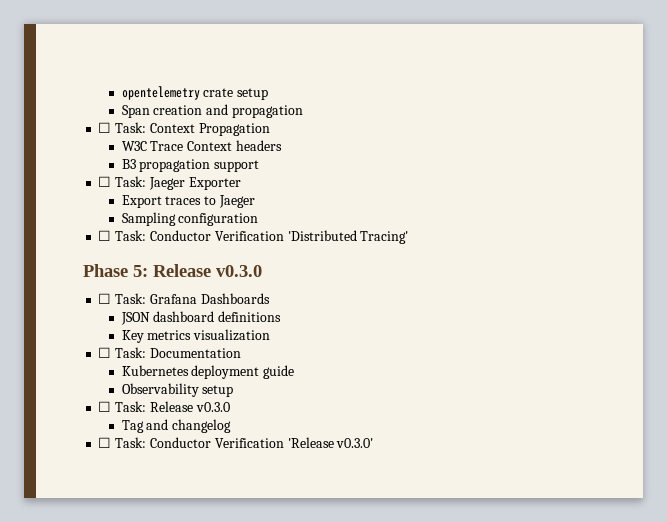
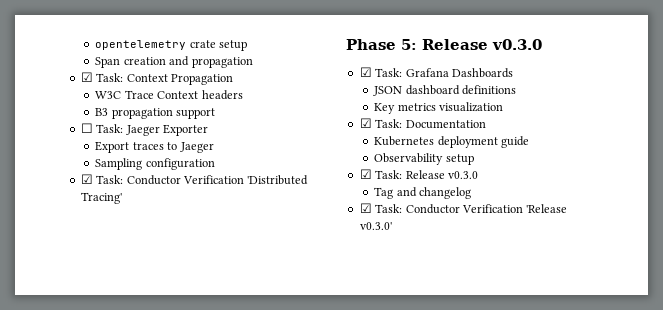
[98,122,112,133] ☐ -> [80,72,93,82] ☑
[98,230,112,241] ☐ -> [80,174,93,184] ☑
[98,293,112,304] ☐ -> [359,67,372,77] ☑
[98,347,112,358] ☐ -> [359,118,372,128] ☑
[98,401,112,412] ☐ -> [359,169,372,179] ☑
[98,437,112,448] ☐ -> [359,203,372,213] ☑

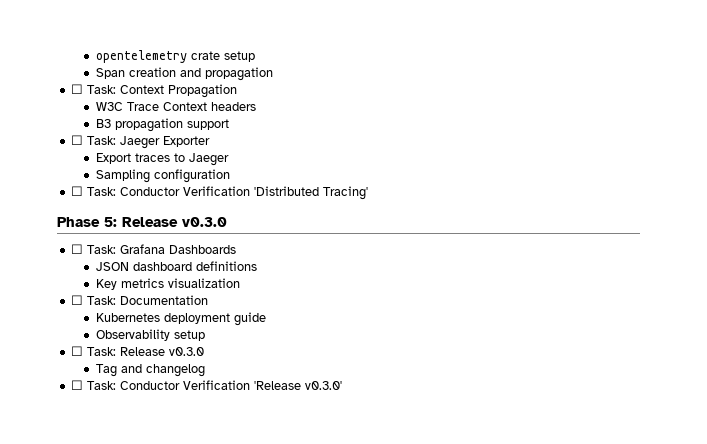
[80,72,93,82] ☑ -> [71,84,84,94] ☐
[80,174,93,184] ☑ -> [71,186,84,196] ☐
[359,67,372,77] ☑ -> [71,244,84,254] ☐
[359,118,372,128] ☑ -> [71,295,84,305] ☐
[359,169,372,179] ☑ -> [71,346,84,356] ☐
[359,203,372,213] ☑ -> [71,380,84,390] ☐

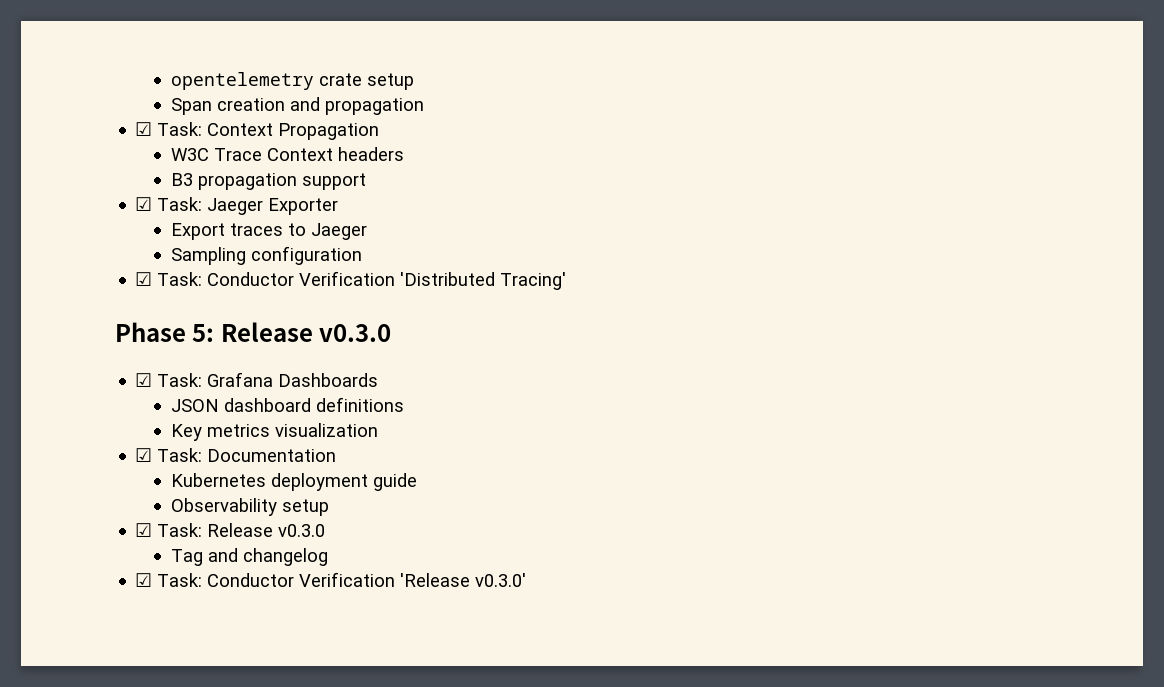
[71,84,84,94] ☐ -> [135,122,153,136] ☑
[71,135,84,145] ☐ -> [135,197,153,211] ☑
[71,186,84,196] ☐ -> [135,272,153,286] ☑
[71,244,84,254] ☐ -> [135,373,153,387] ☑
[71,295,84,305] ☐ -> [135,448,153,462] ☑
[71,346,84,356] ☐ -> [135,523,153,537] ☑
[71,380,84,390] ☐ -> [135,573,153,587] ☑

